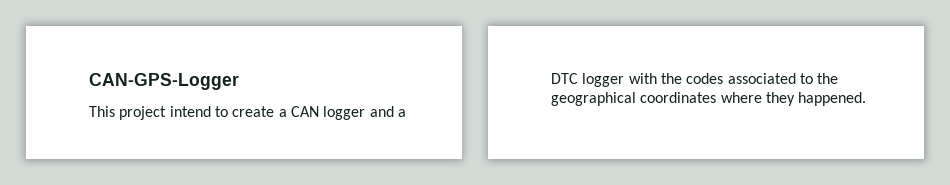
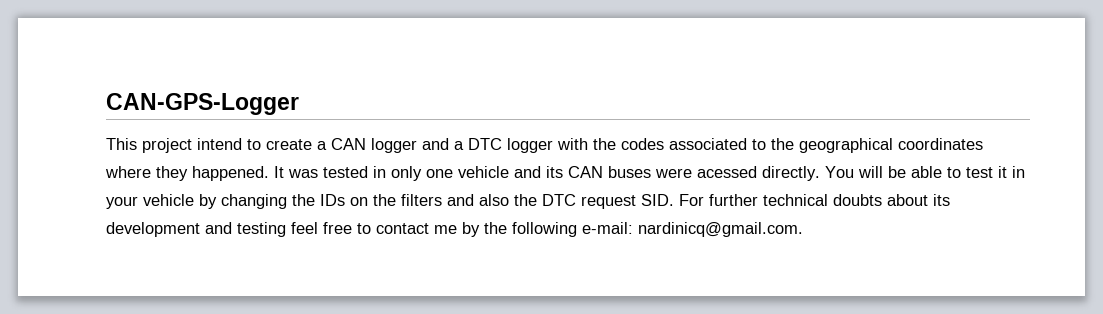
(867, 99) none -> [274,166,1025,181] [106,194,950,209] [106,222,803,237] It was tested in only one vehicle and its CAN buses were acessed directly. You will be able to test it in your vehicle by changing the IDs on the filters and also the DTC request SID. For further technical doubts about its development and testing feel free to contact me by the following e-mail: nardinicq@gmail.com.

